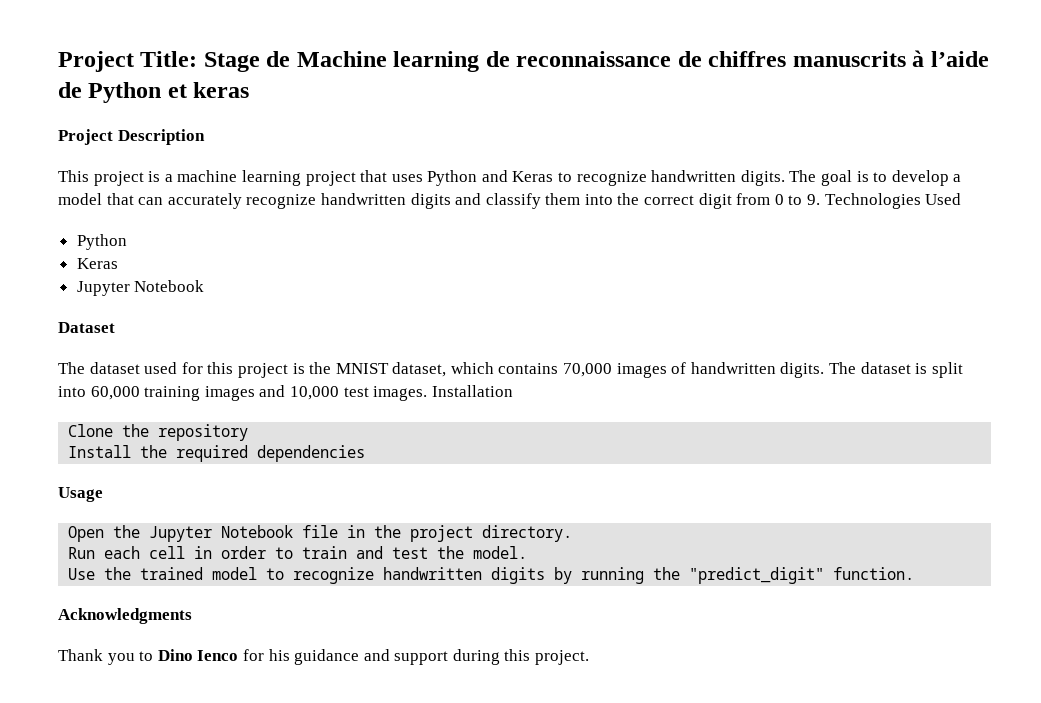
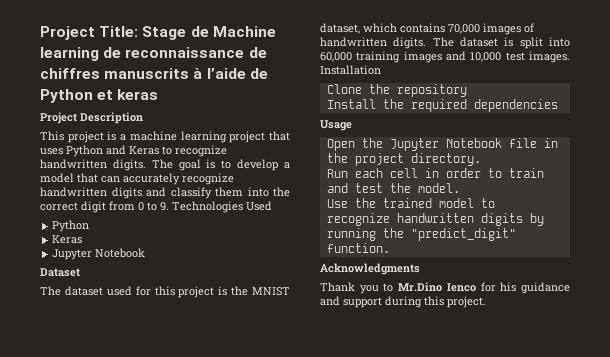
[157,649,193,661] Dino -> [398,282,443,292] Mr.Dino

